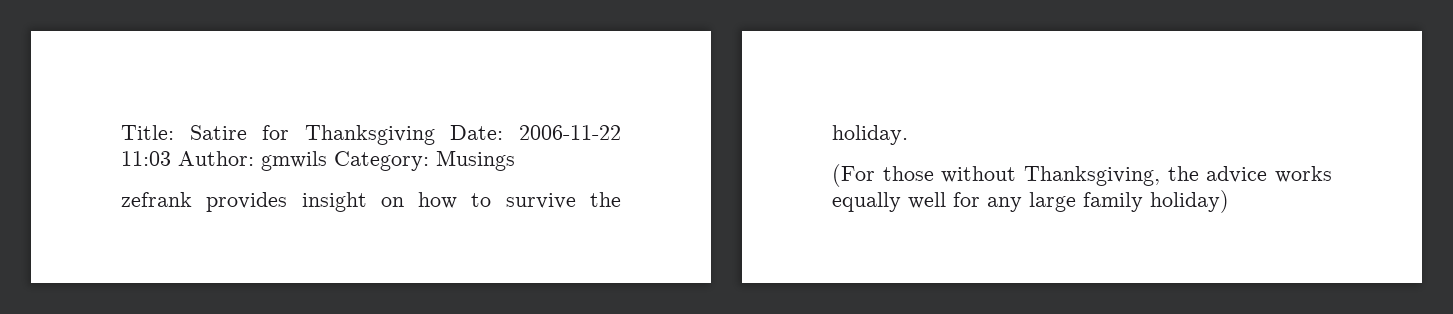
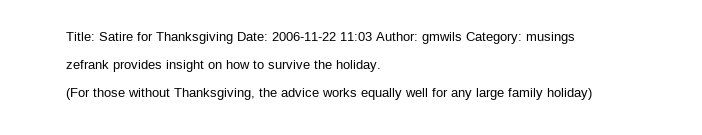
[436,150,515,171] Musings -> [526,32,575,44] musings

